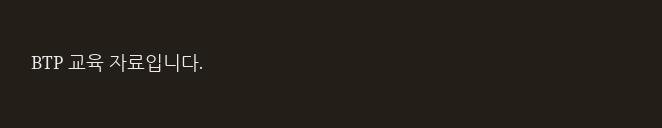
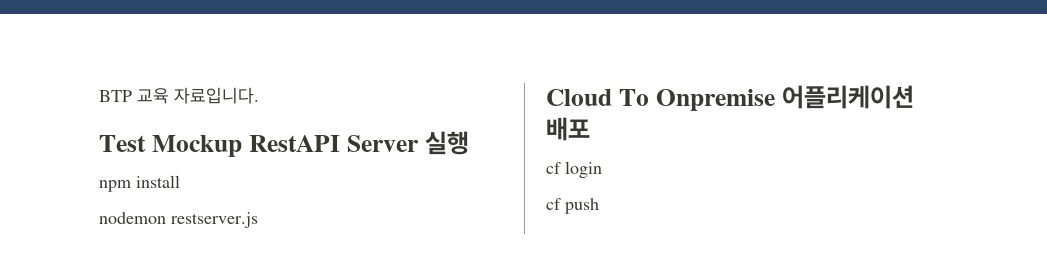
(204, 63) none -> [99,131,469,157] [99,175,180,192] [99,212,258,228] [546,85,914,111] [546,117,590,141] [546,161,602,178] [546,198,599,214] // Test Mockup RestAPI Server 실행 // npm install // nodemon restserver.js // Cloud To Onpremise 어플리케이션 배포 // cf login // cf push

